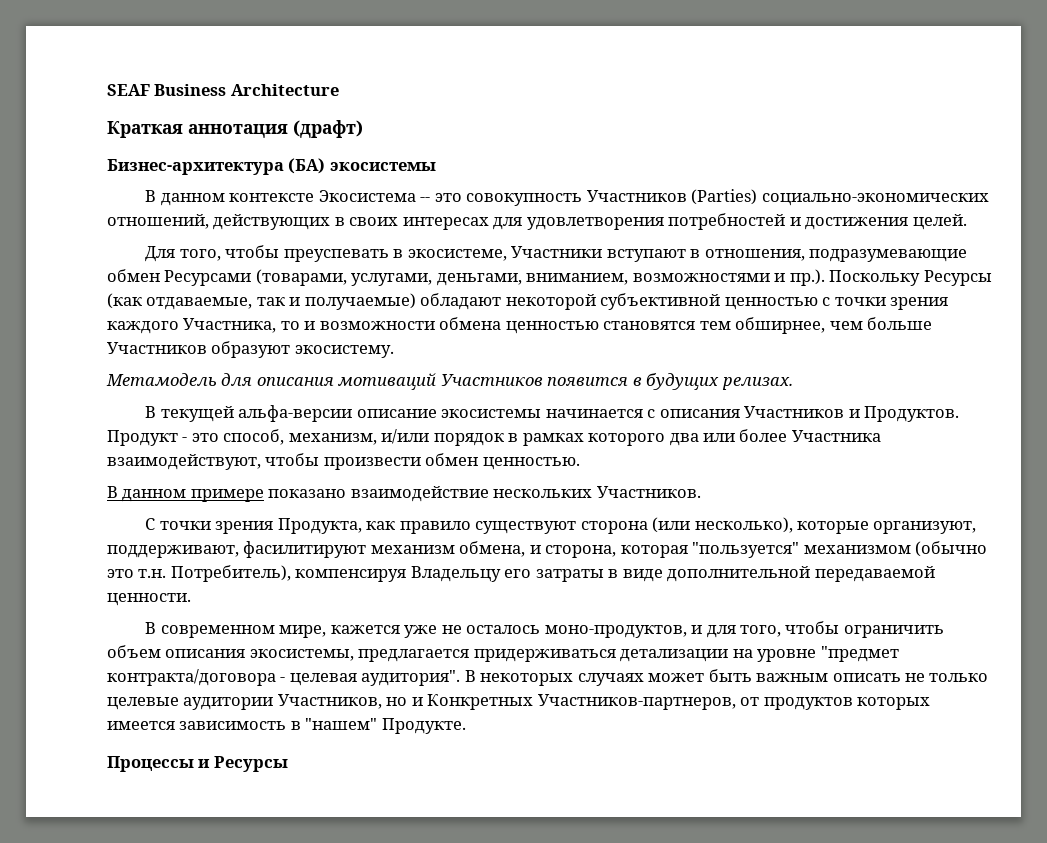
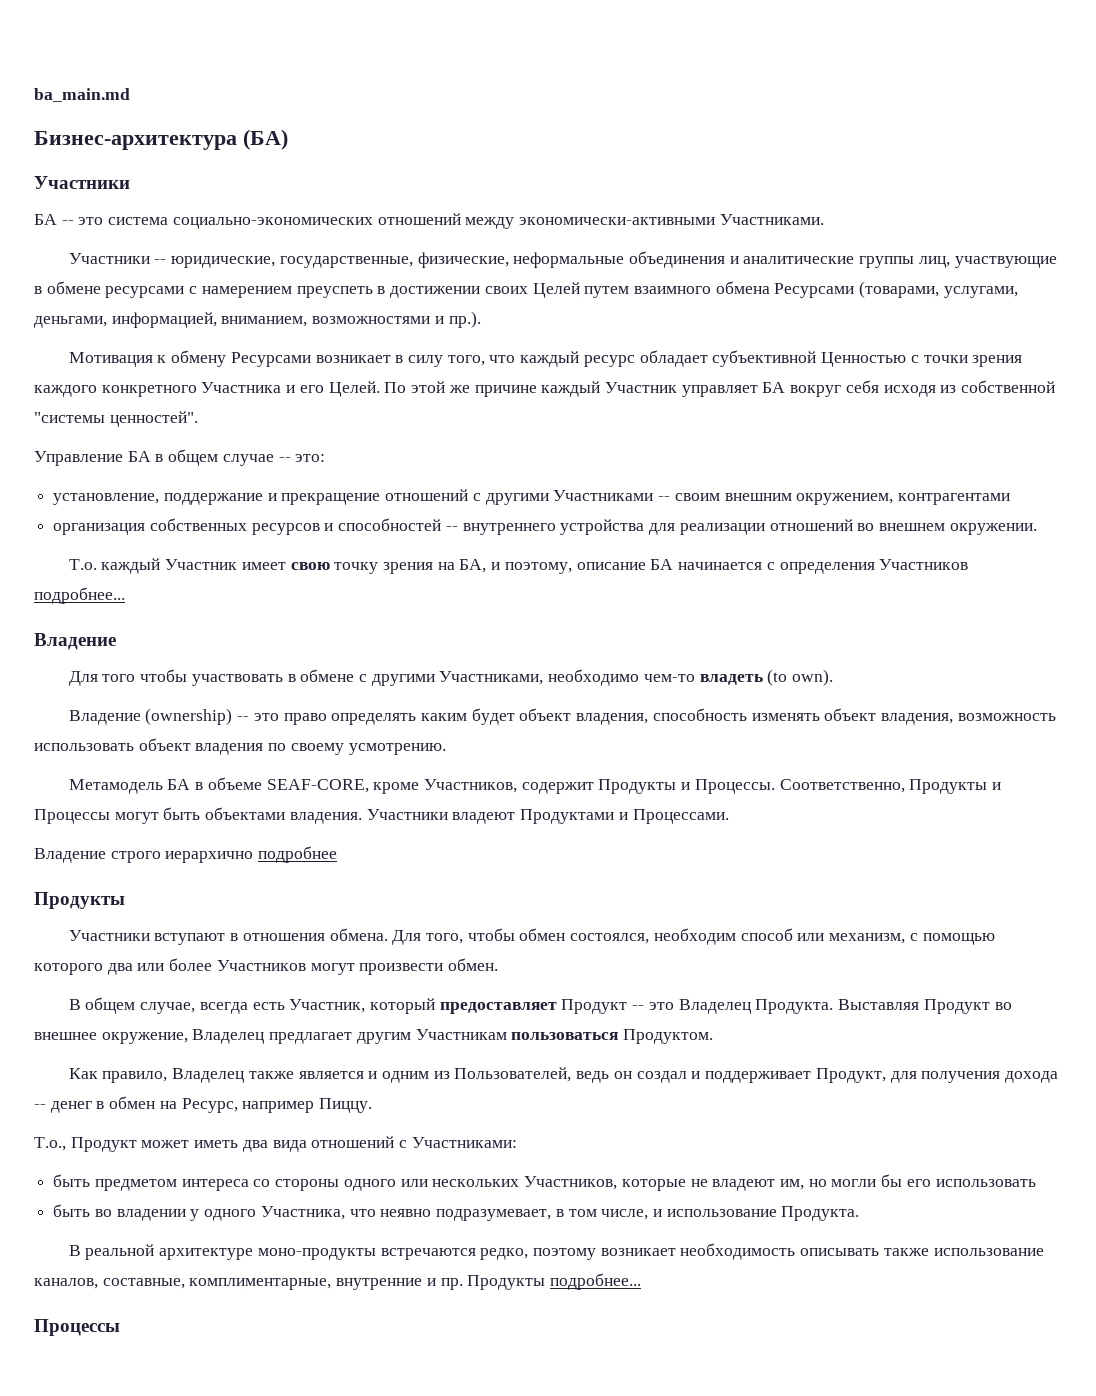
[107,84,339,96] [107,120,363,138] [107,158,436,175] [145,189,989,206] [107,213,967,230] [145,245,967,262] [107,269,160,282] SEAF Business Architecture // Краткая аннотация (драфт) // Бизнес-архитектура (БА) экосистемы // В данном контексте Экосистема -- это совокупность Участников (Parties) социально-экономических отношений, действующих в своих интересах для удовлетворения потребностей и достижения целей. // Для того, чтобы преуспевать в экосистеме, Участники вступают в отношения, подразумевающие обмен -> [34,88,130,102] [34,129,288,150] [34,176,130,189] [34,213,824,229] [68,251,1057,268] [34,281,770,298] ba_main.md // Бизнес-архитектура (БА) // Участники // БА -- это система социально-экономических отношений между экономически-активными Участниками. // Участники -- юридические, государственные, физические, неформальные объединения и аналитические группы лиц, участвующие в обмене ресурсами с намерением преуспеть в достижении своих Целей путем взаимного обмена
(522, 279) none -> [111,312,217,328] информацией,
[829,270,992,286] [107,293,949,310] [107,317,933,334] [107,341,394,358] [106,373,793,390] [145,405,959,422] [107,429,881,446] [107,453,580,470] [107,486,701,502] [145,517,977,534] [107,541,988,558] [107,565,935,582] [107,593,191,606] [145,621,944,638] [107,645,899,662] [107,669,989,686] [107,694,931,710] [107,718,466,734] [107,756,288,772] Поскольку Ресурсы (как отдаваемые, так и получаемые) обладают некоторой субъективной ценностью с точки зрения каждого Участника, то и возможности обмена ценностью становятся тем обширнее, чем больше Участников образуют экосистему. // Метамодель для описания мотиваций Участников появится в будущих релизах. // В текущей альфа-версии описание экосистемы начинается с описания Участников и Продуктов. Продукт - это способ, механизм, и/или порядок в рамках которого два или более Участника взаимодействуют, чтобы произвести обмен ценностью. // В данном примере показано взаимодействие нескольких Участников. // С точки зрения Продукта, как правило существуют сторона (или несколько), которые организуют, поддерживают, фасилитируют механизм обмена, и сторона, которая "пользуется" механизмом (обычно это т.н. Потребитель), компенсируя Владельцу его затраты в виде дополнительной передаваемой ценности. // В современном мире, кажется уже не осталось моно-продуктов, и для того, чтобы ограничить объем описания экосистемы, предлагается придерживаться детализации на уровне "предмет контракта/договора - целевая аудитория". В некоторых случаях может быть важным описать не только целевые аудитории Участников, но и Конкретных Участников-партнеров, от продуктов которых имеется зависимость в "нашем" Продукте. // Процессы и Ресурсы -> [68,350,1023,367] [34,380,1056,397] [34,411,198,427] [34,449,326,466] [53,489,1010,505] [53,518,1037,535] [68,558,969,574] [34,587,125,604] [34,633,116,650] [68,669,834,686] [68,708,1056,725] [34,738,446,755] [68,777,1002,794] [34,807,729,824] [34,846,338,863] [34,892,125,909] [68,928,995,945] [34,958,499,975] [68,997,1012,1014] [34,1029,714,1044] [68,1067,1058,1083] [34,1096,373,1113] [34,1136,517,1152] [53,1174,1036,1191] [53,1204,860,1221] [68,1243,1044,1260] [34,1273,642,1290] [34,1319,120,1336] // Мотивация к обмену Ресурсами возникает в силу того, что каждый ресурс обладает субъективной Ценностью с точки зрения каждого конкретного Участника и его Целей. По этой же причине каждый Участник управляет БА вокруг себя исходя из собственной "системы ценностей". // Управление БА в общем случае -- это: // установление, поддержание и прекращение отношений с другими Участниками -- своим внешним окружением, контрагентами // организация собственных ресурсов и способностей -- внутреннего устройства для реализации отношений во внешнем окружении. // Т.о. каждый Участник имеет свою точку зрения на БА, и поэтому, описание БА начинается с определения Участников подробнее... // Владение // Для того чтобы участвовать в обмене с другими Участниками, необходимо чем-то владеть (to own). // Владение (ownership) -- это право определять каким будет объект владения, способность изменять объект владения, возможность использовать объект владения по своему усмотрению. // Метамодель БА в объеме SEAF-CORE, кроме Участников, содержит Продукты и Процессы. Соответственно, Продукты и Процессы могут быть объектами владения. Участники владеют Продуктами и Процессами. // Владение строго иерархично подробнее // Продукты // Участники вступают в отношения обмена. Для того, чтобы обмен состоялся, необходим способ или механизм, с помощью которого два или более Участников могут произвести обмен. // В общем случае, всегда есть Участник, который предоставляет Продукт -- это Владелец Продукта. Выставляя Продукт во внешнее окружение, Владелец предлагает другим Участникам пользоваться Продуктом. // Как правило, Владелец также является и одним из Пользователей, ведь он создал и поддерживает Продукт, для получения дохода -- денег в обмен на Ресурс, например Пиццу. // Т.о., Продукт может иметь два вида отношений с Участниками: // быть предметом интереса со стороны одного или нескольких Участников, которые не владеют им, но могли бы его использовать // быть во владении у одного Участника, что неявно подразумевает, в том числе, и использование Продукта. // В реальной архитектуре моно-продукты встречаются редко, поэтому возникает необходимость описывать также использование каналов, составные, комплиментарные, внутренние и пр. Продукты подробнее... // Процессы

